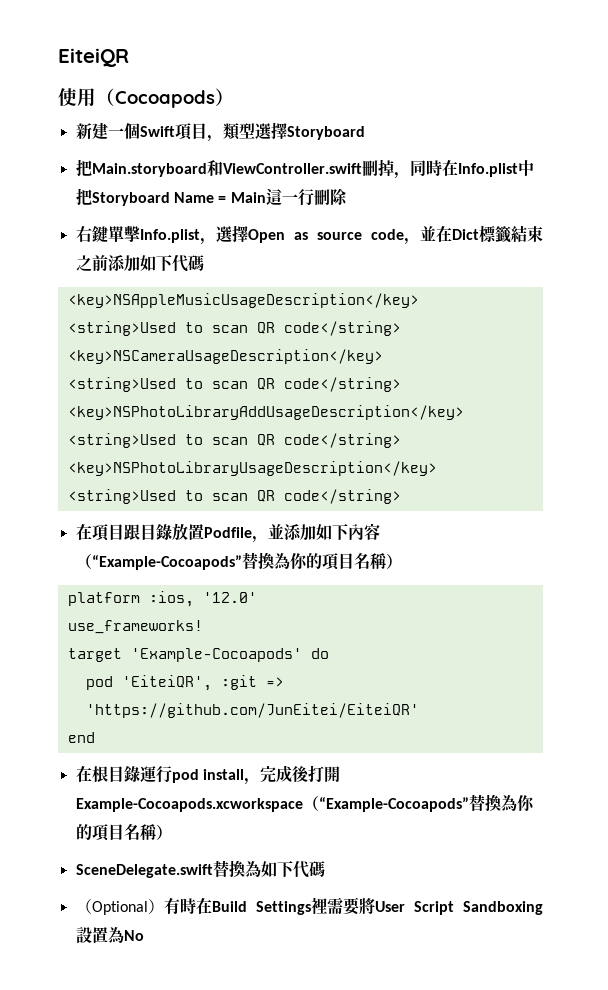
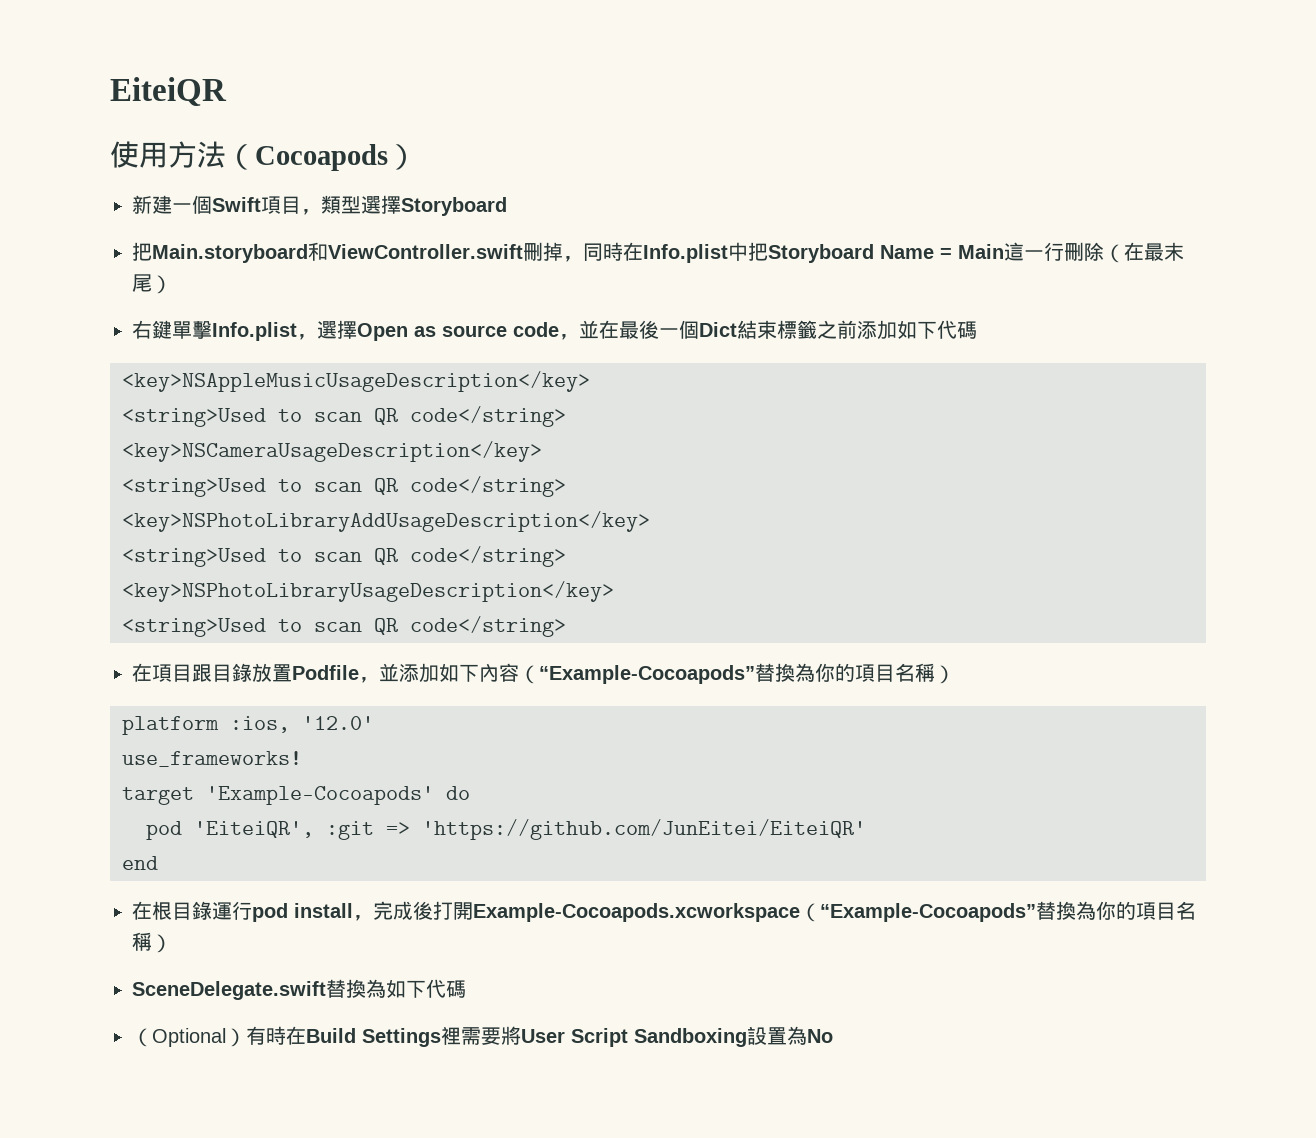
(96, 97) none -> [168,141,226,168] 方法
(347, 196) none -> [1104,242,1184,263] [132,274,172,294] （在最末尾）
[452,225,543,243] Dict標籤結束 -> [619,320,817,339] 最後一個Dict結束標籤

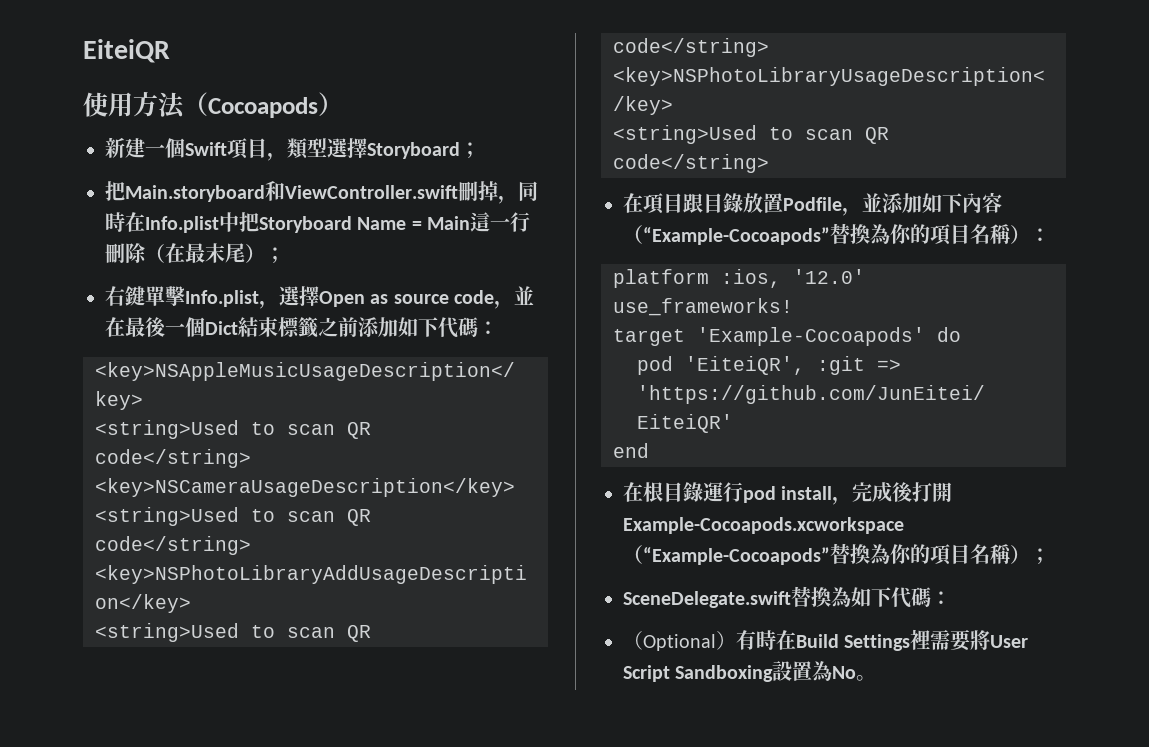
(507, 206) none -> [460,142,480,158] ；
(172, 284) none -> [265,247,285,263] ；
(977, 330) none -> [478,321,498,335] ：
(955, 674) none -> [1030,228,1050,242] ：
(172, 943) none -> [1030,548,1050,564] ；
(466, 989) none -> [931,591,951,605] ：
(833, 1036) none -> [856,675,877,681] 。

